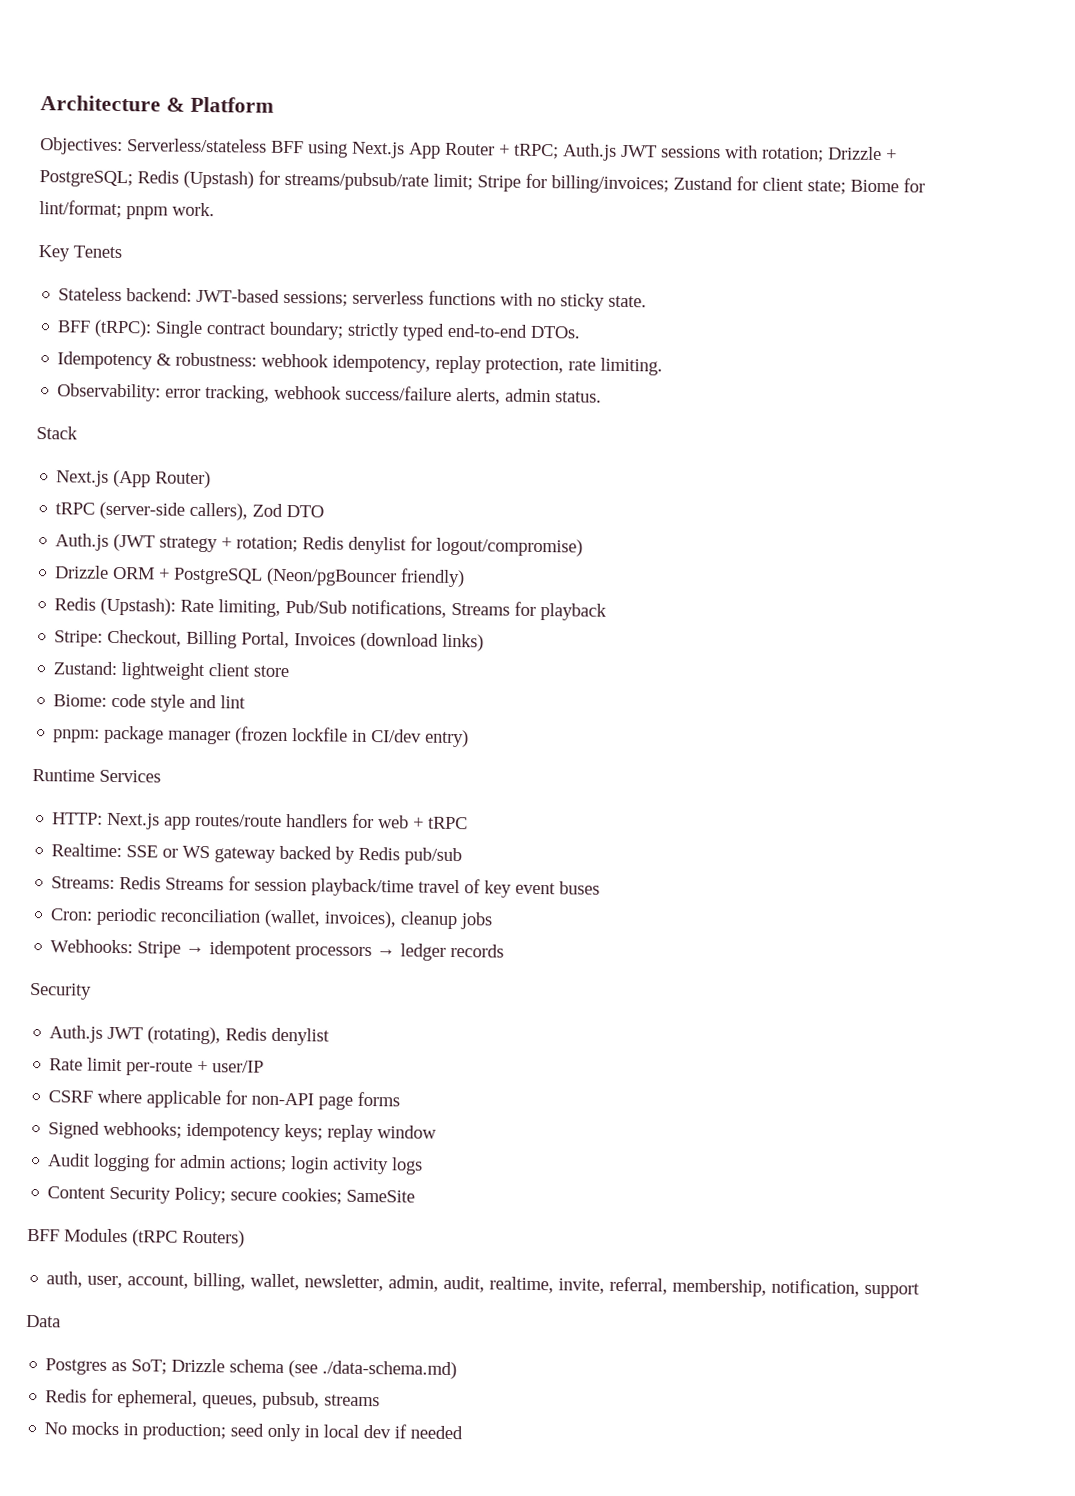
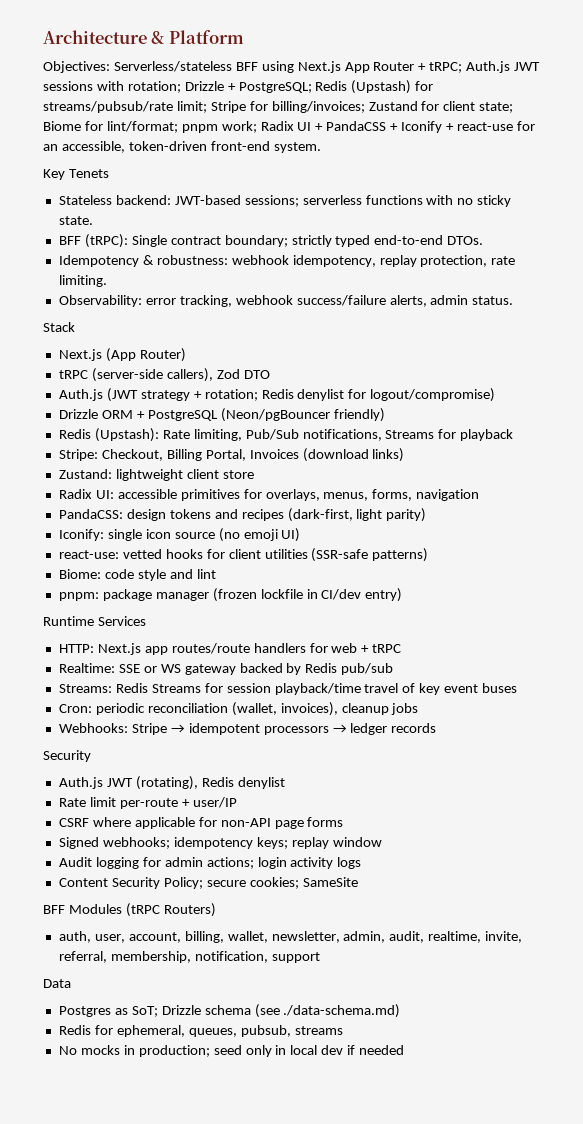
[172,202,215,217] work. -> [221,121,535,133] [43,141,321,153] work; Radix UI + PandaCSS + Iconify + react-use for an accessible, token-driven front-end system.
(290, 671) none -> [58,489,480,501] [58,508,427,522] [58,528,301,542] [58,548,429,562] // Radix UI: accessible primitives for overlays, menus, forms, navigation // PandaCSS: design tokens and recipes (dark-first, light parity) // Iconify: single icon source (no emoji UI) // react-use: vetted hooks for client utilities (SSR-safe patterns)

